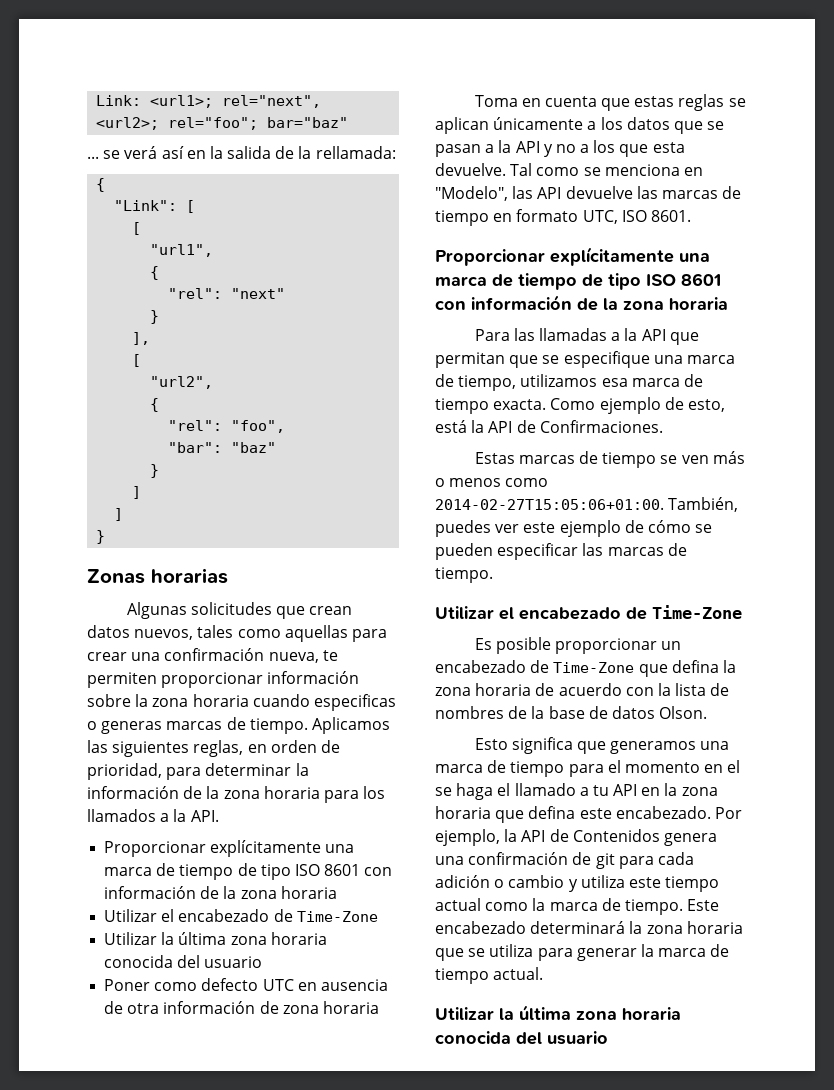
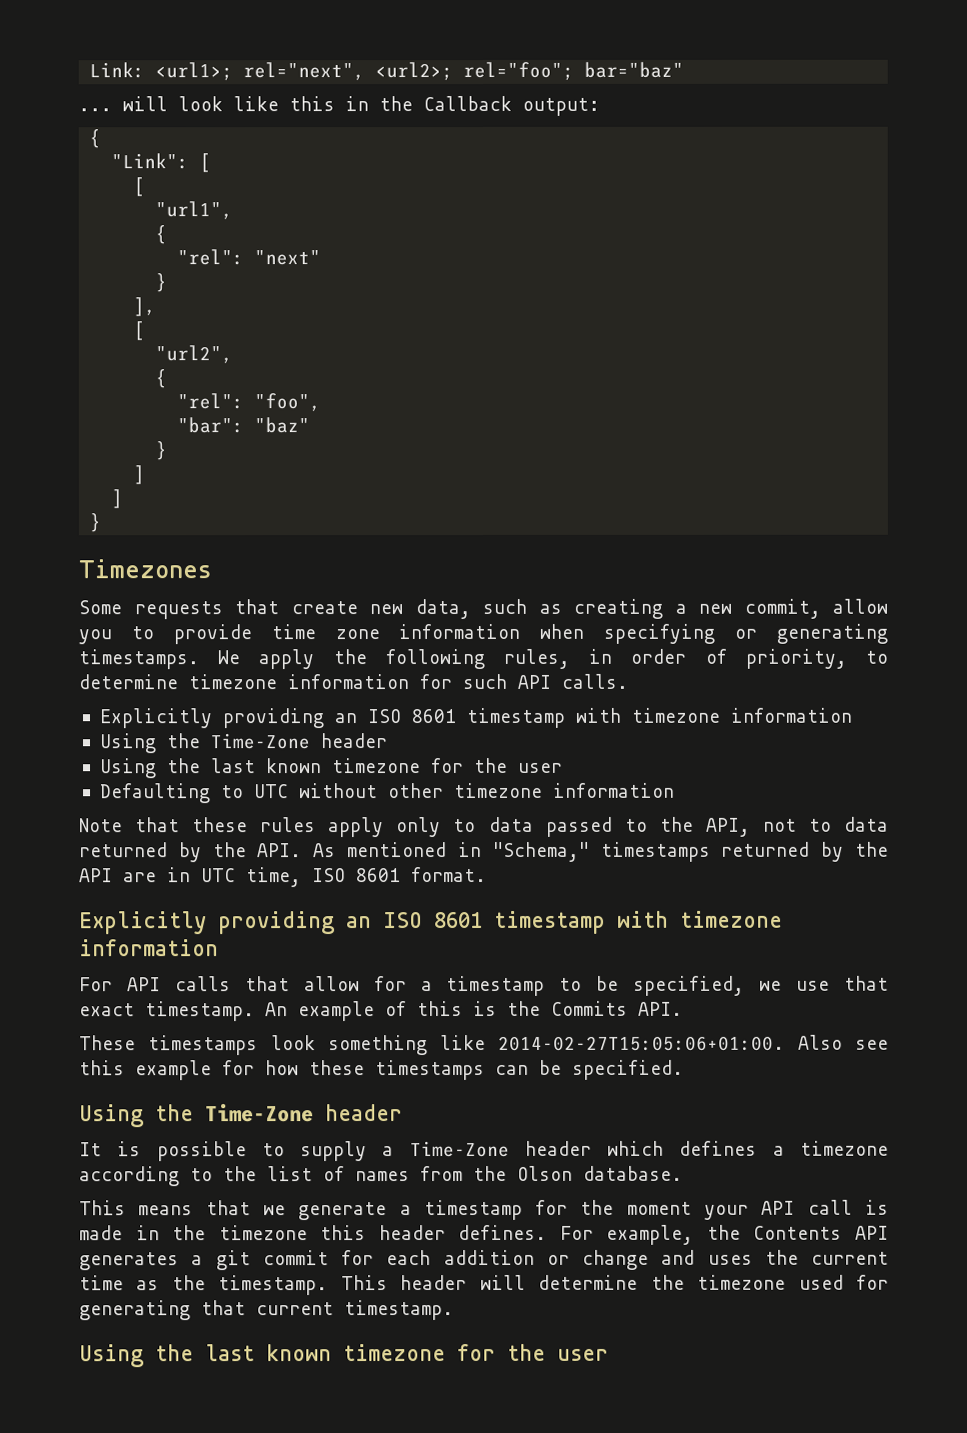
[103,146,396,159] se verá así en la salida de la rellamada: -> [122,95,600,116] will look like this in the Callback output:
[87,568,228,584] [126,602,353,619] [87,625,387,642] [87,648,338,663] [87,671,360,688] [87,694,396,711] [87,717,390,734] [87,740,340,757] [87,763,309,780] [87,786,386,803] [87,809,219,822] [104,840,355,857] [104,863,393,880] [104,886,337,899] [104,909,378,922] [104,932,327,945] [104,955,263,968] [104,978,388,991] [104,1001,379,1014] [474,94,746,111] [435,117,725,134] [435,140,685,157] [435,163,703,176] [435,186,742,201] [435,209,691,226] [435,247,710,266] [435,273,721,290] [435,295,728,311] [474,328,699,345] [435,351,735,368] [435,374,703,391] [435,397,725,414] [435,420,663,433] [474,451,745,468] [435,478,549,487] [435,497,739,512] [435,520,713,537] [435,543,687,560] [435,567,493,583] [435,605,742,620] [474,637,682,654] [435,660,736,677] [435,683,730,696] [435,706,708,719] [474,737,730,754] [435,760,741,777] [435,783,718,800] [435,806,742,823] [435,829,717,846] [435,852,694,869] [435,875,720,892] [435,898,720,915] [435,921,743,934] [435,944,730,961] [435,967,544,984] [435,1005,681,1020] [435,1031,608,1045] Zonas horarias // Algunas solicitudes que crean datos nuevos, tales como aquellas para crear una confirmación nueva, te permiten proporcionar información sobre la zona horaria cuando especificas o generas marcas de tiempo. Aplicamos las siguientes reglas, en orden de prioridad, para determinar la información de la zona horaria para los llamados a la API. // Proporcionar explícitamente una marca de tiempo de tipo ISO 8601 con información de la zona horaria // Utilizar el encabezado de Time-Zone // Utilizar la última zona horaria conocida del usuario // Poner como defecto UTC en ausencia de otra información de zona horaria // Toma en cuenta que estas reglas se aplican únicamente a los datos que se pasan a la API y no a los que esta devuelve. Tal como se menciona en "Modelo", las API devuelve las marcas de tiempo en formato UTC, ISO 8601. // Proporcionar explícitamente una marca de tiempo de tipo ISO 8601 con información de la zona horaria // Para las llamadas a la API que permitan que se especifique una marca de tiempo, utilizamos esa marca de tiempo exacta. Como ejemplo de esto, está la API de Confirmaciones. // Estas marcas de tiempo se ven más o menos como 2014-02-27T15:05:06+01:00. También, puedes ver este ejemplo de cómo se pueden especificar las marcas de tiempo. // Utilizar el encabezado de Time-Zone // Es posible proporcionar un encabezado de Time-Zone que defina la zona horaria de acuerdo con la lista de nombres de la base de datos Olson. // Esto significa que generamos una marca de tiempo para el momento en el se haga el llamado a tu API en la zona horaria que defina este encabezado. Por ejemplo, la API de Contenidos genera una confirmación de git para cada adición o cambio y utiliza este tiempo actual como la marca de tiempo. Este encabezado determinará la zona horaria que se utiliza para generar la marca de tiempo actual. // Utilizar la última zona horaria conocida del usuario -> [78,559,212,579] [78,598,888,620] [78,623,889,645] [78,648,889,670] [78,673,628,690] [98,707,853,729] [99,733,388,754] [99,757,563,779] [99,782,675,804] [79,816,889,838] [79,841,890,863] [79,866,487,888] [79,910,783,935] [79,939,219,957] [79,975,889,997] [79,1000,683,1022] [79,1034,889,1056] [79,1059,684,1081] [79,1103,403,1128] [79,1140,889,1162] [79,1165,683,1187] [79,1199,889,1221] [79,1224,889,1245] [79,1249,889,1271] [79,1274,890,1296] [79,1300,454,1321] [79,1343,609,1368] Timezones // Some requests that create new data, such as creating a new commit, allow you to provide time zone information when specifying or generating timestamps. We apply the following rules, in order of priority, to determine timezone information for such API calls. // Explicitly providing an ISO 8601 timestamp with timezone information // Using the Time-Zone header // Using the last known timezone for the user // Defaulting to UTC without other timezone information // Note that these rules apply only to data passed to the API, not to data returned by the API. As mentioned in "Schema," timestamps returned by the API are in UTC time, ISO 8601 format. // Explicitly providing an ISO 8601 timestamp with timezone information // For API calls that allow for a timestamp to be specified, we use that exact timestamp. An example of this is the Commits API. // These timestamps look something like 2014-02-27T15:05:06+01:00. Also see this example for how these timestamps can be specified. // Using the Time-Zone header // It is possible to supply a Time-Zone header which defines a timezone according to the list of names from the Olson database. // This means that we generate a timestamp for the moment your API call is made in the timezone this header defines. For example, the Contents API generates a git commit for each addition or change and uses the current time as the timestamp. This header will determine the timezone used for generating that current timestamp. // Using the last known timezone for the user

